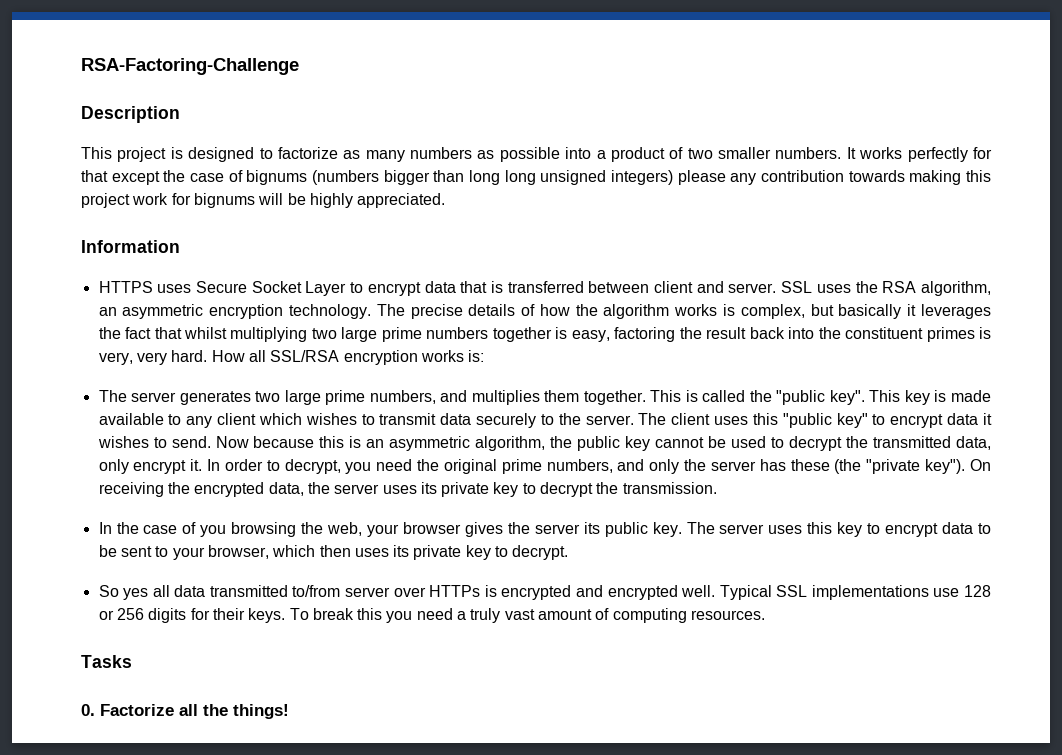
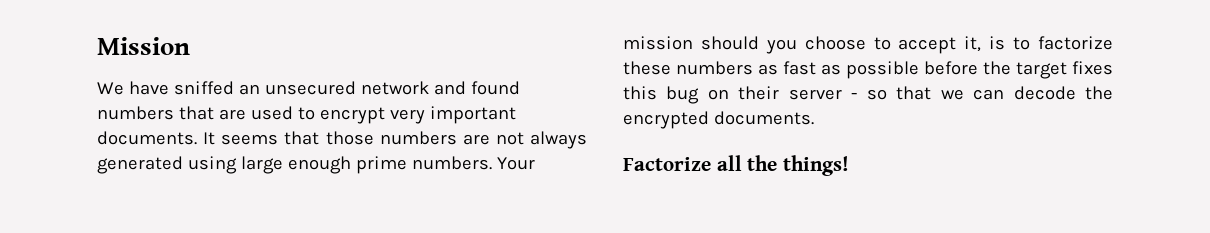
[81,58,299,75] [81,106,180,123] [81,147,993,162] [81,170,991,185] [81,193,446,208] [81,240,180,253] [98,281,991,296] [98,304,991,319] [98,327,992,342] [98,350,485,365] [98,390,991,405] [98,413,993,428] [97,436,992,451] [98,459,992,474] [98,482,717,497] [98,522,991,537] [98,545,569,560] [98,585,992,600] [98,608,766,623] [81,655,132,668] [81,704,95,716] RSA-Factoring-Challenge // Description // This project is designed to factorize as many numbers as possible into a product of two smaller numbers. It works perfectly for that except the case of bignums (numbers bigger than long long unsigned integers) please any contribution towards making this project work for bignums will be highly appreciated. // Information // HTTPS uses Secure Socket Layer to encrypt data that is transferred between client and server. SSL uses the RSA algorithm, an asymmetric encryption technology. The precise details of how the algorithm works is complex, but basically it leverages the fact that whilst multiplying two large prime numbers together is easy, factoring the result back into the constituent primes is very, very hard. How all SSL/RSA encryption works is: // The server generates two large prime numbers, and multiplies them together. This is called the "public key". This key is made available to any client which wishes to transmit data securely to the server. The client uses this "public key" to encrypt data it wishes to send. Now because this is an asymmetric algorithm, the public key cannot be used to decrypt the transmitted data, only encrypt it. In order to decrypt, you need the original prime numbers, and only the server has these (the "private key"). On receiving the encrypted data, the server uses its private key to decrypt the transmission. // In the case of you browsing the web, your browser gives the server its public key. The server uses this key to encrypt data to be sent to your browser, which then uses its private key to decrypt. // So yes all data transmitted to/from server over HTTPs is encrypted and encrypted well. Typical SSL implementations use 128 or 256 digits for their keys. To break this you need a truly vast amount of computing resources. // Tasks // 0. -> [97,37,190,55] [97,81,520,95] [97,106,516,124] [97,131,587,149] [97,156,535,174] [623,36,1113,54] [623,61,1113,79] [623,86,1113,104] [623,111,814,129] Mission // We have sniffed an unsecured network and found numbers that are used to encrypt very important documents. It seems that those numbers are not always generated using large enough prime numbers. Your mission should you choose to accept it, is to factorize these numbers as fast as possible before the target fixes this bug on their server - so that we can decode the encrypted documents. //

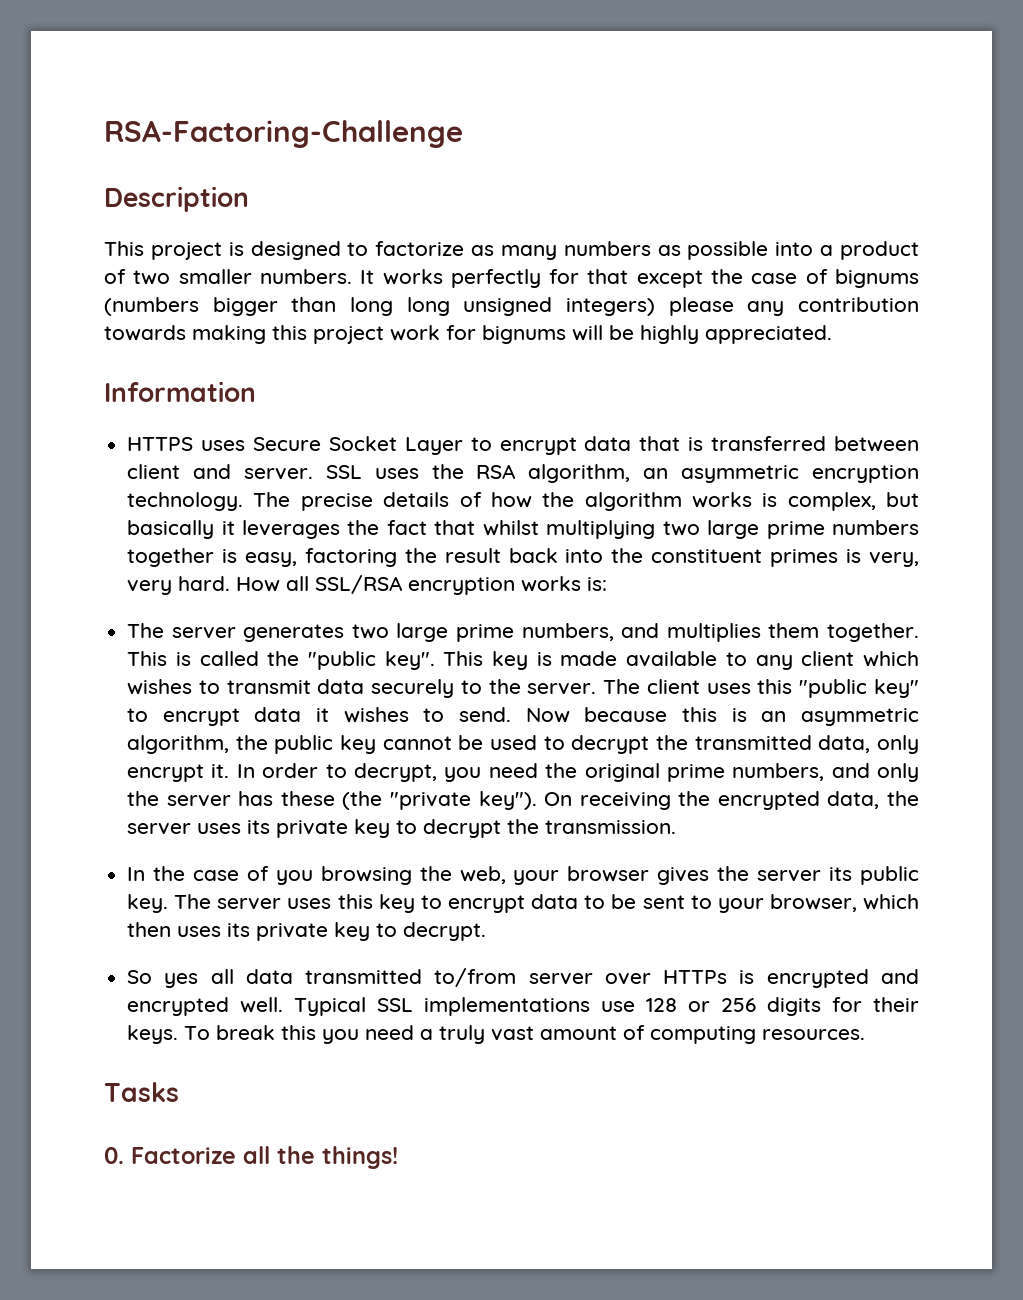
[97,37,190,55] [97,81,520,95] [97,106,516,124] [97,131,587,149] [97,156,535,174] [623,36,1113,54] [623,61,1113,79] [623,86,1113,104] [623,111,814,129] Mission // We have sniffed an unsecured network and found numbers that are used to encrypt very important documents. It seems that those numbers are not always generated using large enough prime numbers. Your mission should you choose to accept it, is to factorize these numbers as fast as possible before the target fixes this bug on their server - so that we can decode the encrypted documents. // -> [104,120,463,148] [104,186,249,212] [104,241,919,260] [104,269,919,288] [104,297,919,316] [104,325,832,344] [104,381,256,402] [127,436,919,455] [127,464,919,483] [127,492,920,511] [127,520,920,539] [127,548,919,567] [127,575,608,595] [127,623,919,642] [127,651,919,670] [127,679,919,698] [127,707,919,726] [127,735,919,754] [127,763,919,782] [127,791,920,810] [127,819,677,838] [127,866,919,885] [127,894,919,913] [127,922,487,941] [127,968,919,988] [127,997,920,1016] [127,1025,866,1044] [104,1082,179,1102] [104,1147,124,1164] RSA-Factoring-Challenge // Description // This project is designed to factorize as many numbers as possible into a product of two smaller numbers. It works perfectly for that except the case of bignums (numbers bigger than long long unsigned integers) please any contribution towards making this project work for bignums will be highly appreciated. // Information // HTTPS uses Secure Socket Layer to encrypt data that is transferred between client and server. SSL uses the RSA algorithm, an asymmetric encryption technology. The precise details of how the algorithm works is complex, but basically it leverages the fact that whilst multiplying two large prime numbers together is easy, factoring the result back into the constituent primes is very, very hard. How all SSL/RSA encryption works is: // The server generates two large prime numbers, and multiplies them together. This is called the "public key". This key is made available to any client which wishes to transmit data securely to the server. The client uses this "public key" to encrypt data it wishes to send. Now because this is an asymmetric algorithm, the public key cannot be used to decrypt the transmitted data, only encrypt it. In order to decrypt, you need the original prime numbers, and only the server has these (the "private key"). On receiving the encrypted data, the server uses its private key to decrypt the transmission. // In the case of you browsing the web, your browser gives the server its public key. The server uses this key to encrypt data to be sent to your browser, which then uses its private key to decrypt. // So yes all data transmitted to/from server over HTTPs is encrypted and encrypted well. Typical SSL implementations use 128 or 256 digits for their keys. To break this you need a truly vast amount of computing resources. // Tasks // 0.

